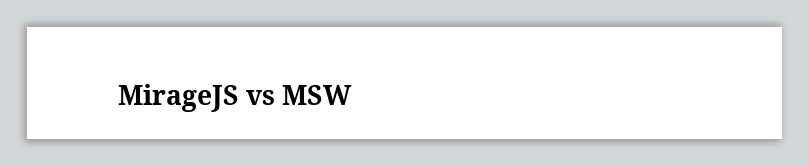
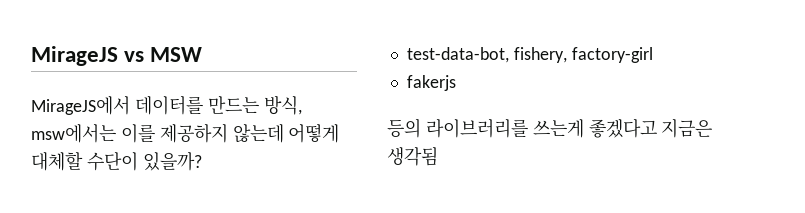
(353, 95) none -> [31,95,302,115] [31,123,340,143] [31,152,202,171] [406,47,653,63] [406,75,456,91] [387,118,713,138] [387,147,438,166] // MirageJS에서 데이터를 만드는 방식, msw에서는 이를 제공하지 않는데 어떻게 대체할 수단이 있을까? // test-data-bot, fishery, factory-girl // fakerjs // 등의 라이브러리를 쓰는게 좋겠다고 지금은 생각됨

